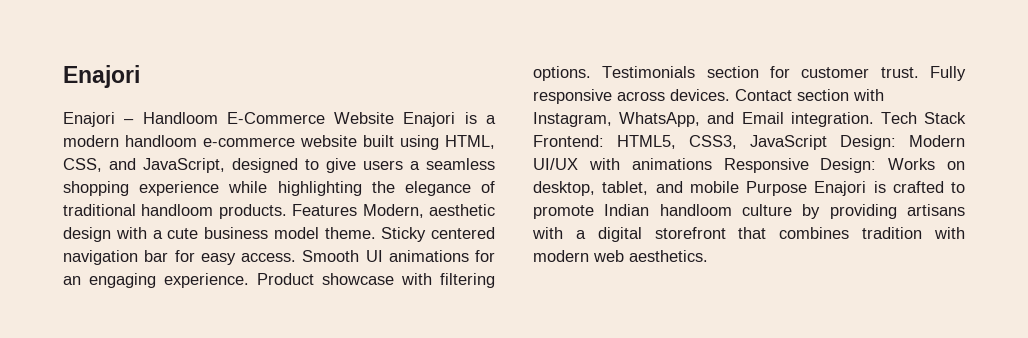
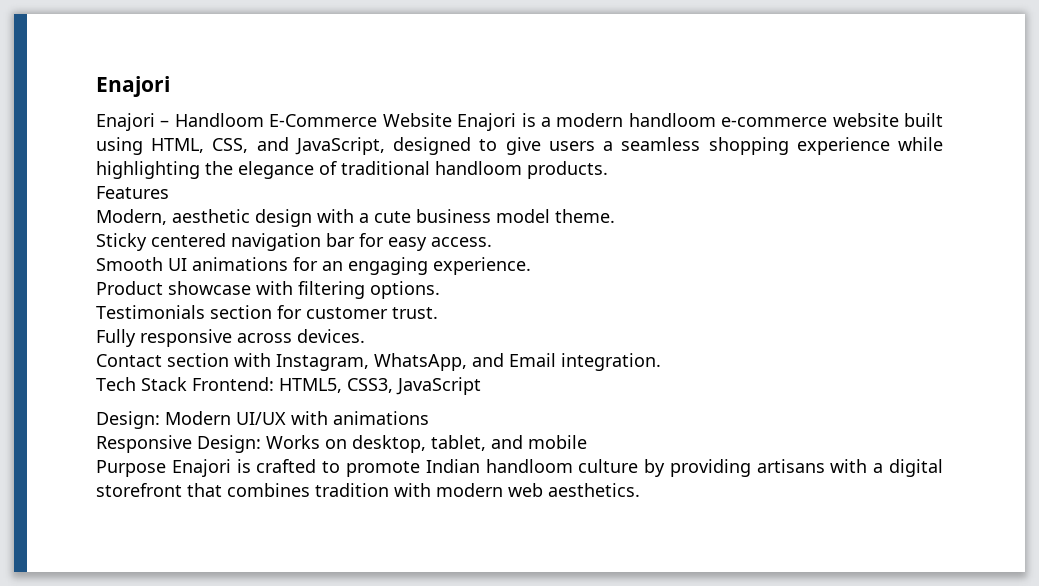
(287, 211) none -> (608, 170) //
(358, 210) none -> (169, 192) //
(376, 233) none -> (615, 216) //
(296, 257) none -> (492, 242) //
(249, 280) none -> (531, 266) //
(591, 73) none -> (440, 290) //
(919, 72) none -> (438, 313) //
(730, 95) none -> (365, 336) //
(874, 119) none -> (661, 362) //
(827, 142) none -> (481, 386) //
(712, 164) none -> (429, 418) //
(739, 187) none -> (587, 442) //

